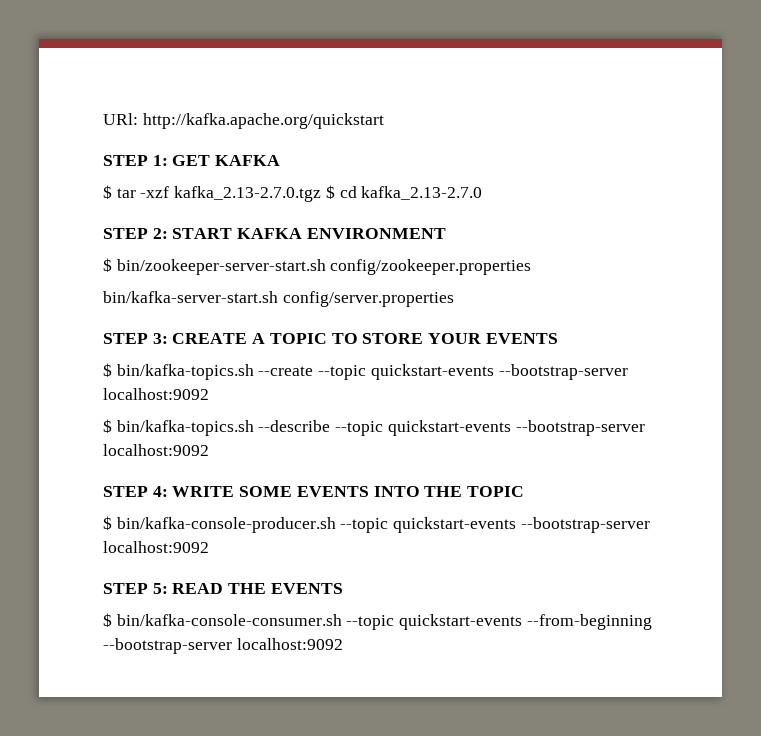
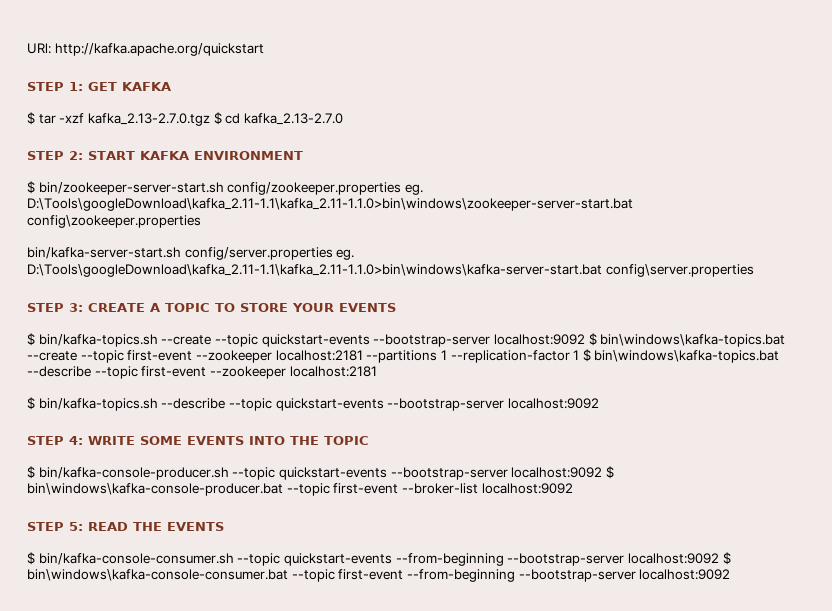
(532, 267) none -> [404,184,423,195] [27,198,633,211] [27,215,201,228] eg. D:\Tools\googleDownload\kafka_2.11-1.1\kafka_2.11-1.1.0>bin\windows\zookeeper-server-start.bat config\zookeeper.properties
(454, 299) none -> [336,249,355,260] [27,264,754,277] eg. D:\Tools\googleDownload\kafka_2.11-1.1\kafka_2.11-1.1.0>bin\windows\kafka-server-start.bat config\server.properties
(209, 394) none -> [588,333,786,347] [27,349,780,363] [27,366,377,379] $ bin\windows\kafka-topics.bat --create --topic first-event --zookeeper localhost:2181 --partitions 1 --replication-factor 1 $ bin\windows\kafka-topics.bat --describe --topic first-event --zookeeper localhost:2181
(209, 547) none -> [605,466,614,479] [27,483,573,496] $ bin\windows\kafka-console-producer.bat --topic first-event --broker-list localhost:9092
(343, 644) none -> [722,552,731,565] [27,569,731,582] $ bin\windows\kafka-console-consumer.bat --topic first-event --from-beginning --bootstrap-server localhost:9092

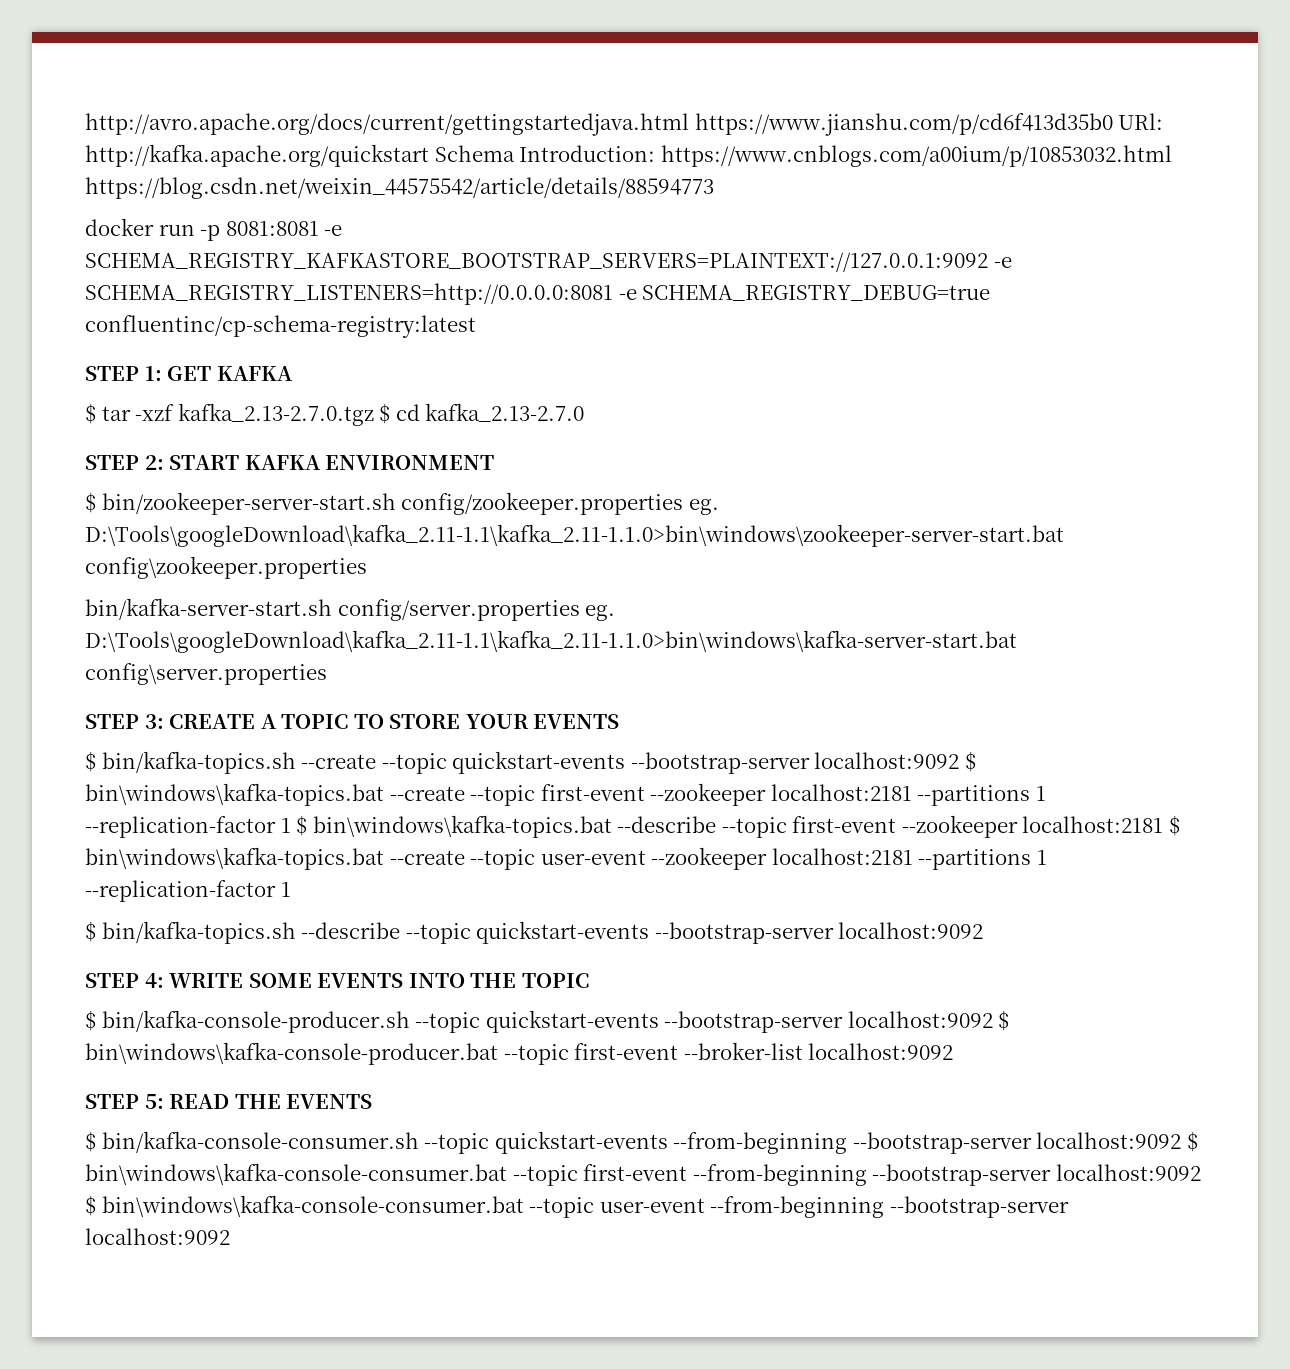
(27, 48) none -> [85,113,1113,136] http://avro.apache.org/docs/current/gettingstartedjava.html https://www.jianshu.com/p/cd6f413d35b0
(264, 49) none -> [434,145,1172,167] [85,177,714,199] [85,218,343,241] [85,252,1012,272] [85,283,991,305] [85,315,476,338] Schema Introduction: https://www.cnblogs.com/a00ium/p/10853032.html https://blog.csdn.net/weixin_44575542/article/details/88594773 // docker run -p 8081:8081 -e SCHEMA_REGISTRY_KAFKASTORE_BOOTSTRAP_SERVERS=PLAINTEXT://127.0.0.1:9092 -e SCHEMA_REGISTRY_LISTENERS=http://0.0.0.0:8081 -e SCHEMA_REGISTRY_DEBUG=true confluentinc/cp-schema-registry:latest
(377, 371) none -> [1168,815,1180,836] [85,847,1047,870] [85,880,291,902] $ bin\windows\kafka-topics.bat --create --topic user-event --zookeeper localhost:2181 --partitions 1 --replication-factor 1
(731, 574) none -> [85,1195,1069,1218] [85,1228,230,1245] $ bin\windows\kafka-console-consumer.bat --topic user-event --from-beginning --bootstrap-server localhost:9092

